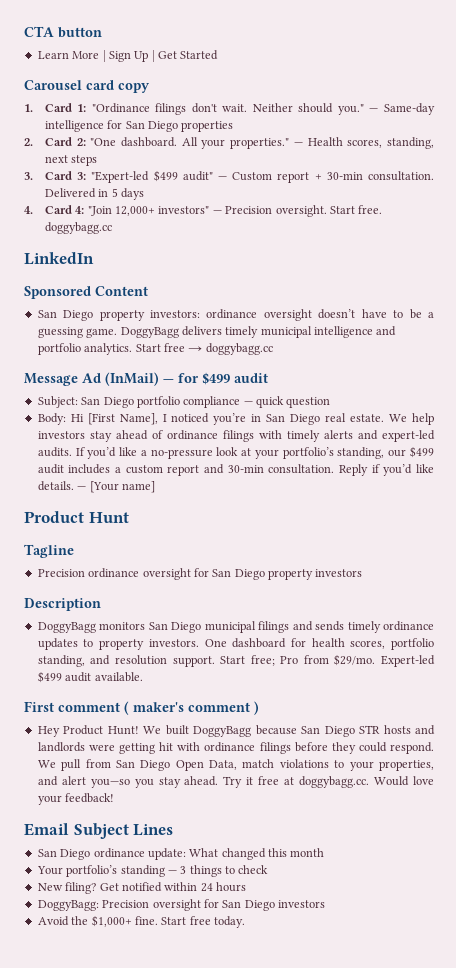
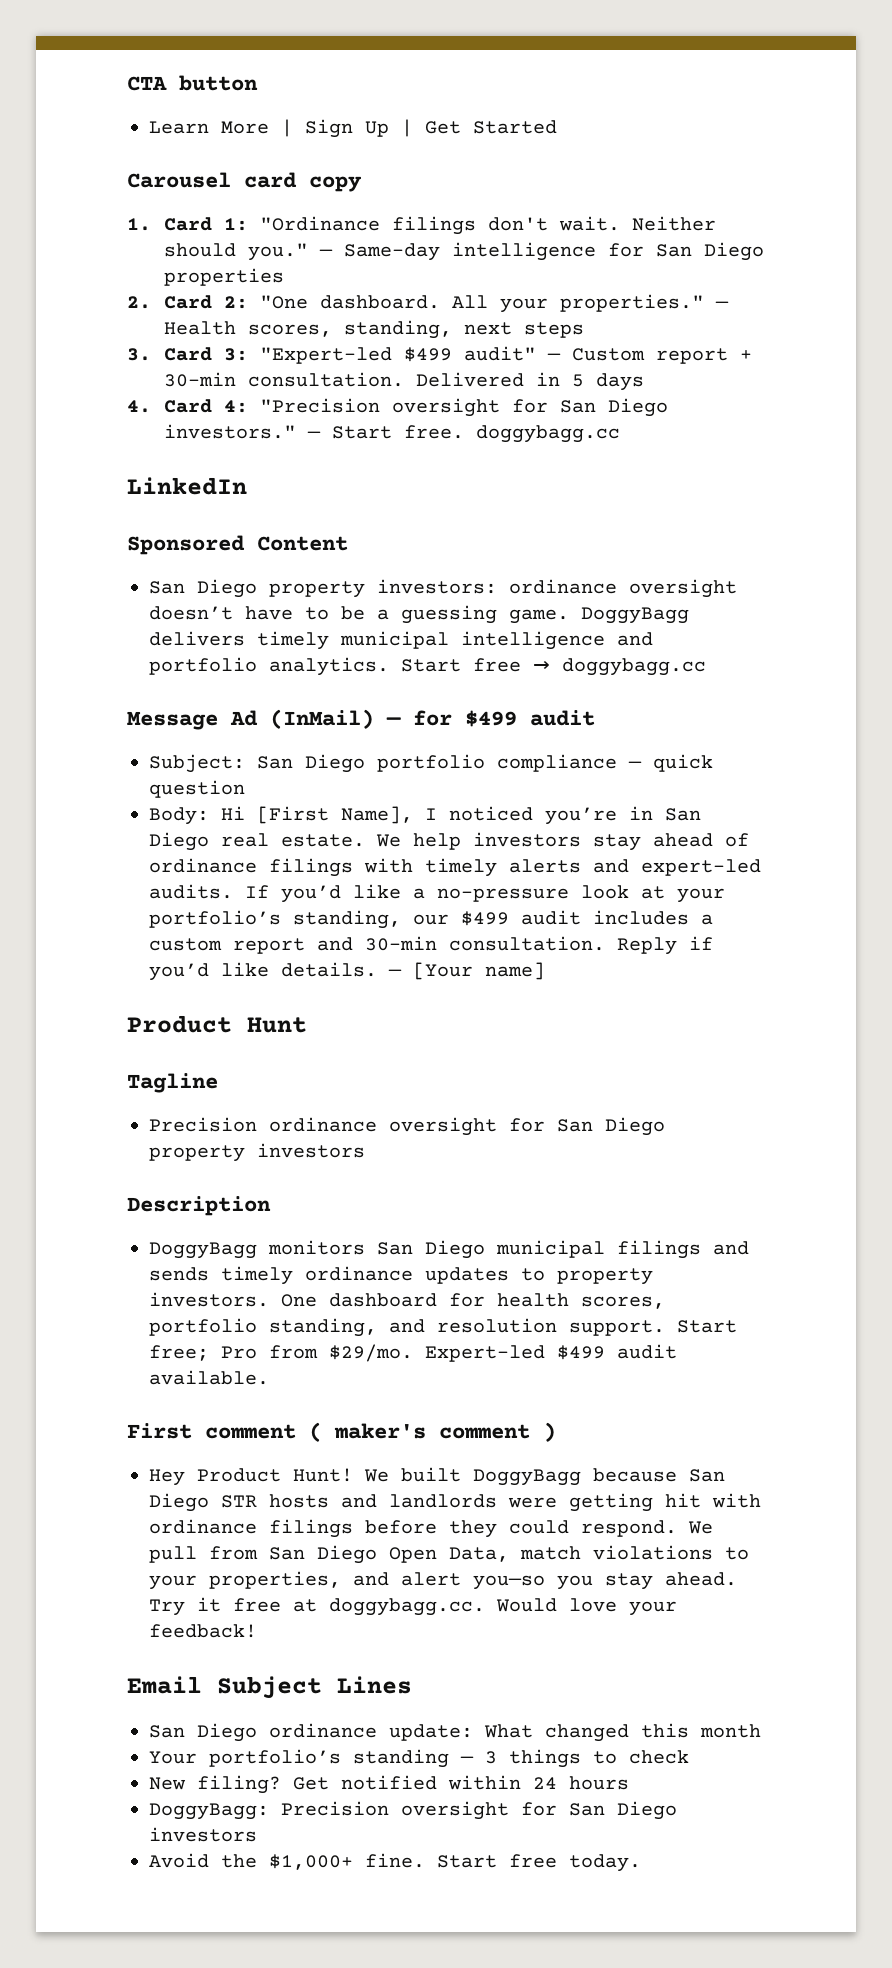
[87,205,327,217] "Join 12,000+ investors" — Precision oversight. -> [259,398,668,417] [163,424,321,439] "Precision oversight for San Diego investors." —

